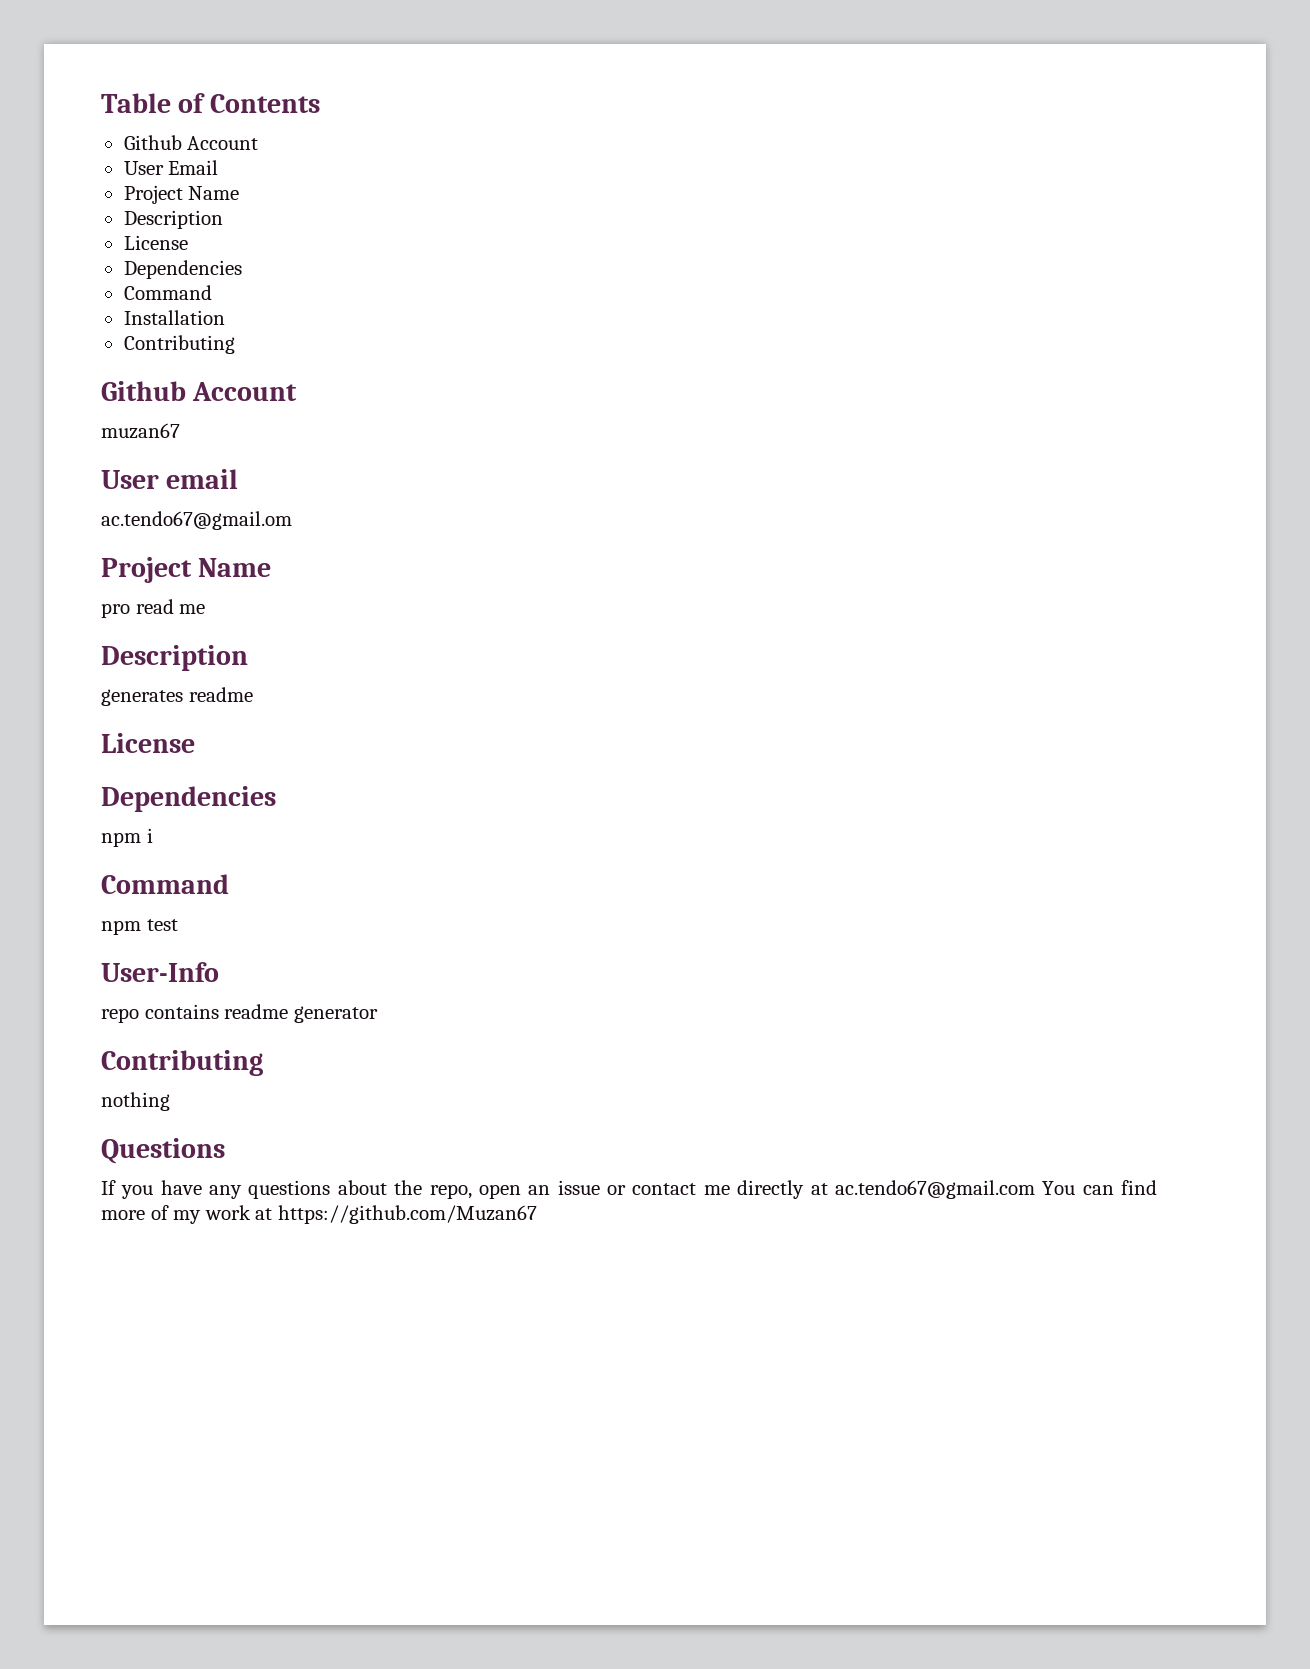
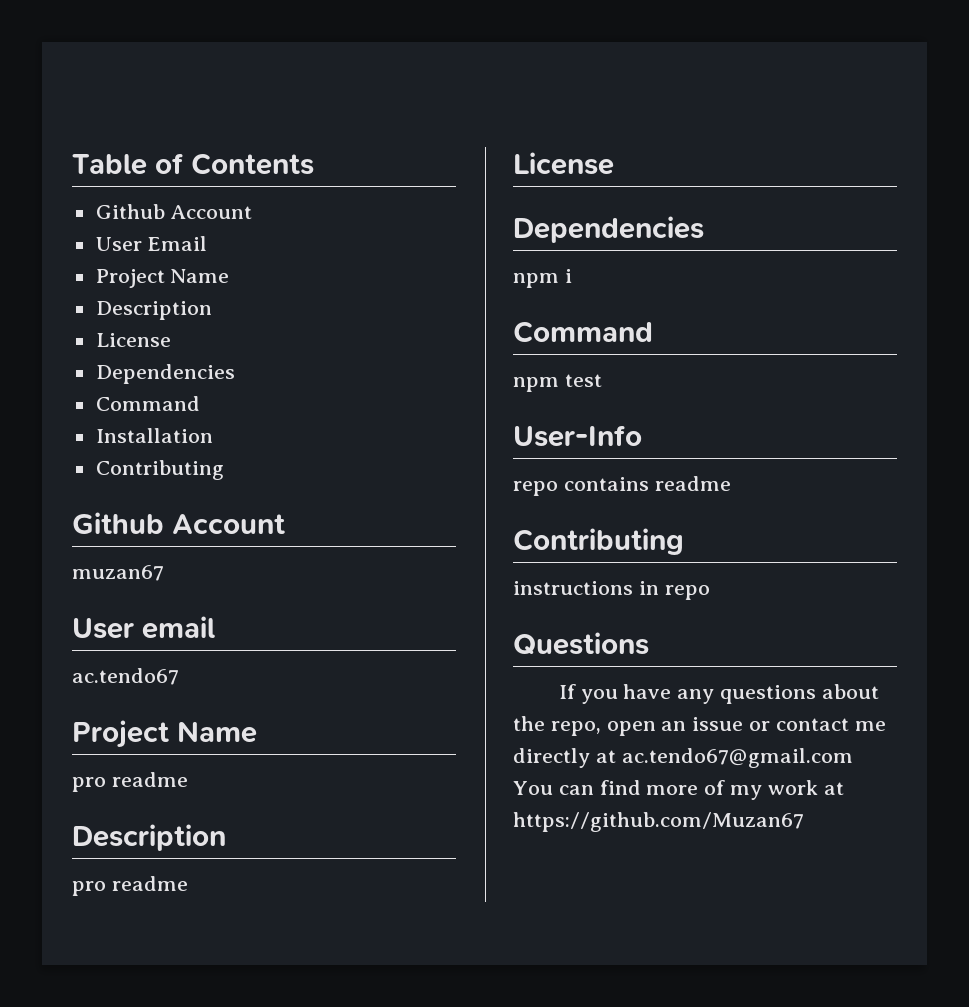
[101,511,292,530] ac.tendo67@gmail.om -> [72,668,179,685] ac.tendo67
[135,599,206,614] [101,645,248,671] [101,689,183,706] read me // Description // generates -> [111,772,188,787] [72,824,226,851] [72,881,106,896] readme // Description // pro
[293,1006,378,1023] [101,1050,263,1076] [101,1092,170,1111] generator // Contributing // nothing -> [513,528,684,555] [513,581,710,600] // Contributing // instructions in repo

